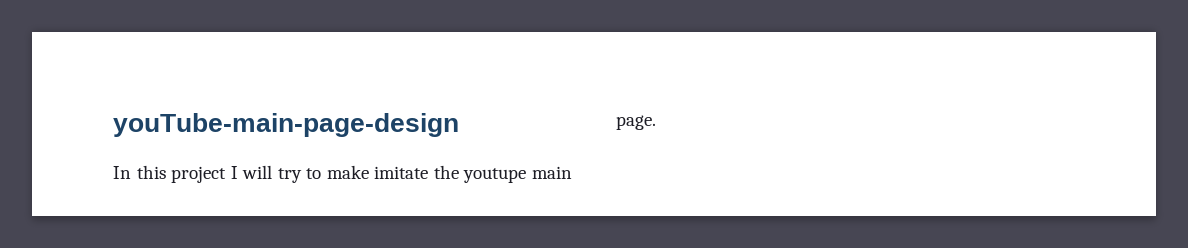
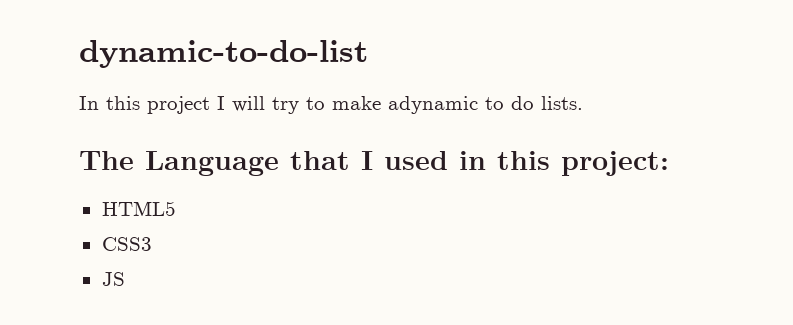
[113,113,459,137] youTube-main-page-design -> [79,40,368,68] dynamic-to-do-list
[374,165,572,183] [616,115,656,130] imitate the youtupe main page. -> [388,96,583,114] [79,151,669,176] [101,201,176,216] [101,237,152,251] [101,272,125,286] adynamic to do lists. // The Language that I used in this project: // HTML5 // CSS3 // JS

